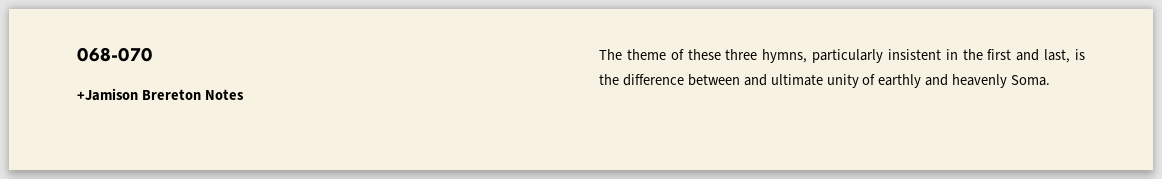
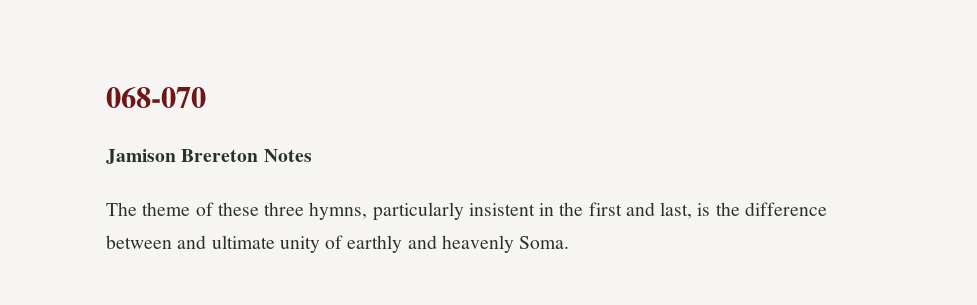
[77,88,138,101] +Jamison -> [106,149,176,164] Jamison

